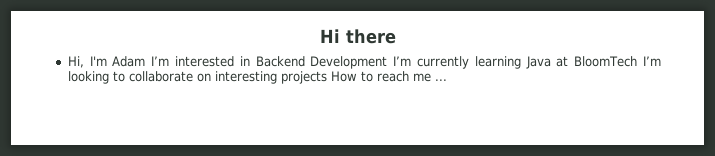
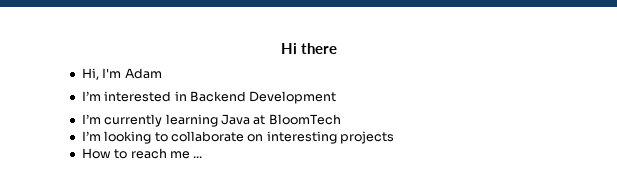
(146, 61) none -> (162, 73) //
(388, 62) none -> (337, 97) //
(638, 61) none -> (341, 119) //
(327, 77) none -> (394, 137) //

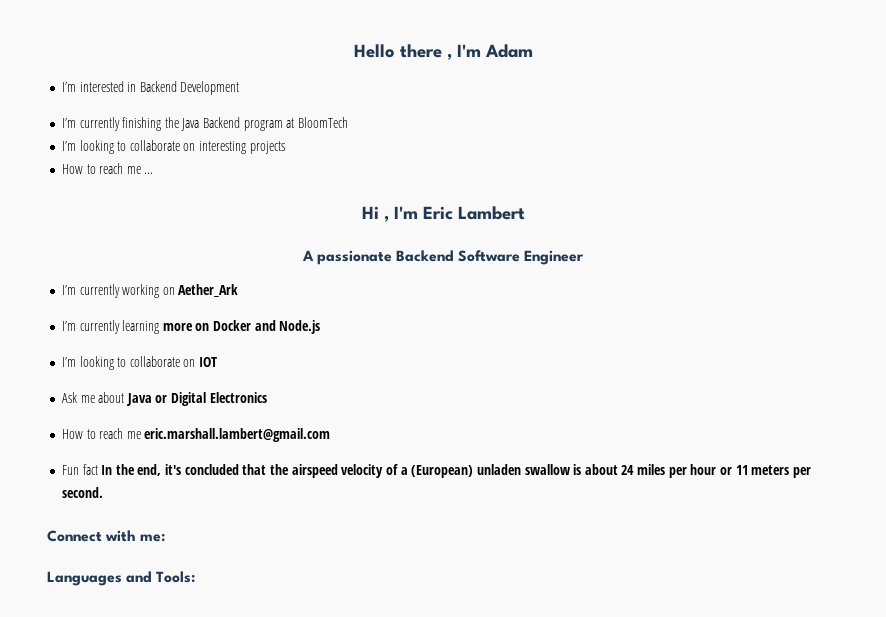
[280,43,297,54] Hi -> [353,44,395,58] Hello
[81,68,99,80] // Hi, -> [446,53,452,60] ,
[165,114,250,127] learning Java -> [122,117,283,131] finishing the Java Backend program
(203, 157) none -> [361,206,525,222] [301,250,585,265] [61,284,239,298] [61,320,321,334] [61,356,218,370] [61,392,267,406] [61,428,331,442] [61,464,811,478] [61,487,103,498] [47,530,166,542] [47,571,196,586] // Hi , I'm Eric Lambert // A passionate Backend Software Engineer // I’m currently working on Aether_Ark // I’m currently learning more on Docker and Node.js // I’m looking to collaborate on IOT // Ask me about Java or Digital Electronics // How to reach me eric.marshall.lambert@gmail.com // Fun fact In the end, it's concluded that the airspeed velocity of a (European) unladen swallow is about 24 miles per hour or 11 meters per second. // Connect with me: // Languages and Tools:

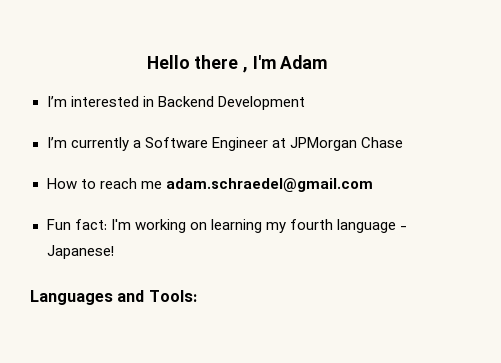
[122,117,349,131] [61,140,285,154] [61,163,154,174] [361,206,525,222] [301,250,585,265] [61,284,239,298] [61,320,321,334] [61,356,218,370] [61,392,267,406] [61,428,331,442] [61,464,811,478] [61,487,103,498] [47,530,166,542] finishing the Java Backend program at BloomTech // I’m looking to collaborate on interesting projects // How to reach me ... // Hi , I'm Eric Lambert // A passionate Backend Software Engineer // I’m currently working on Aether_Ark // I’m currently learning more on Docker and Node.js // I’m looking to collaborate on IOT // Ask me about Java or Digital Electronics // How to reach me eric.marshall.lambert@gmail.com // Fun fact In the end, it's concluded that the airspeed velocity of a (European) unladen swallow is about 24 miles per hour or 11 meters per second. // Connect with me: -> [132,137,403,151] [46,178,373,192] [46,219,407,233] [46,245,114,259] a Software Engineer at JPMorgan Chase // How to reach me adam.schraedel@gmail.com // Fun fact: I'm working on learning my fourth language - Japanese!

